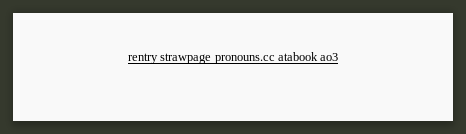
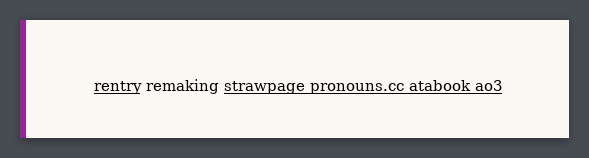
(158, 58) none -> [145,79,219,94] remaking

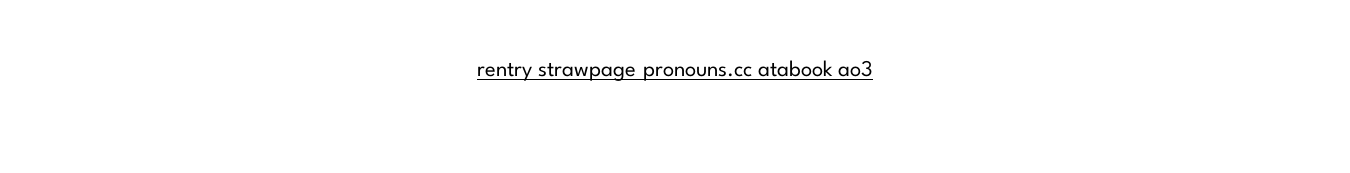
[145,79,219,94] remaking -> (533, 71) none

